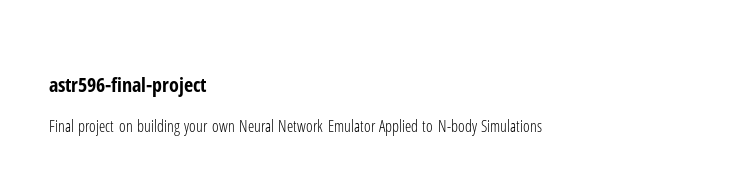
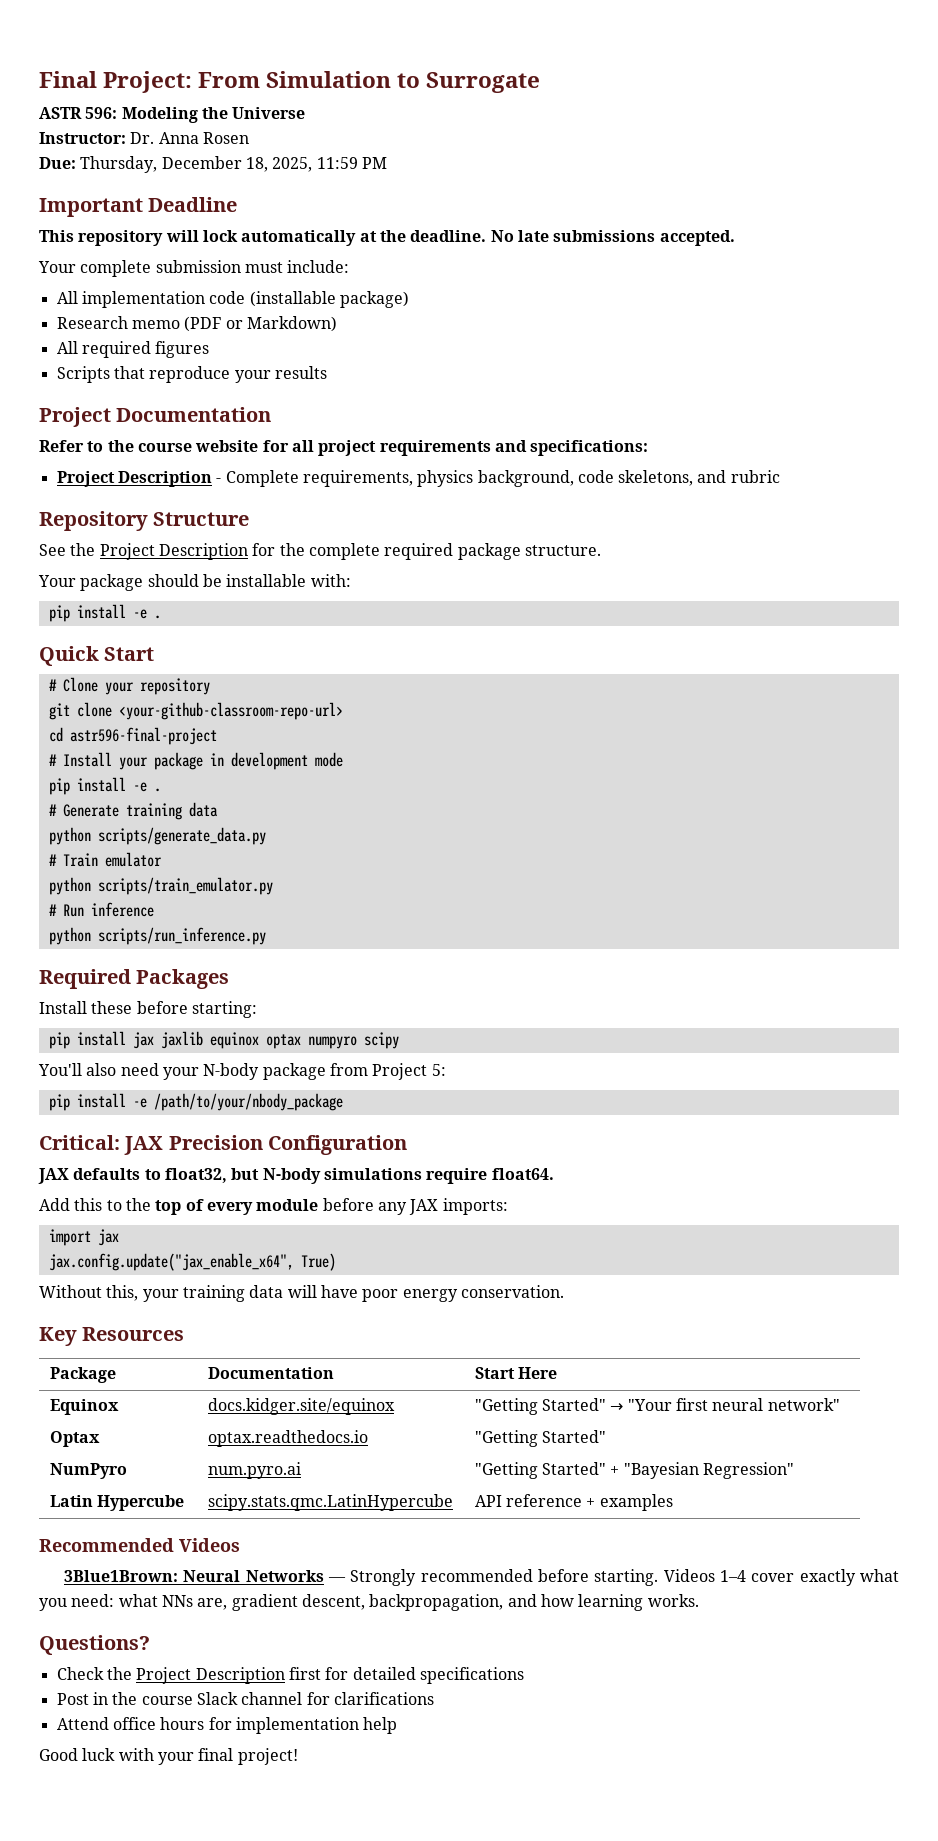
[49,77,207,97] [49,119,542,136] astr596-final-project // Final project on building your own Neural Network Emulator Applied to N-body Simulations -> [39,71,541,93] [39,107,306,123] [39,132,249,144] [39,156,387,173] [39,197,238,217] [39,230,735,246] [38,260,350,277] [56,291,409,308] [56,316,337,332] [56,341,210,358] [56,366,327,383] [39,407,272,427] [39,440,649,456] [56,470,780,487] [39,511,250,531] [39,543,601,560] [38,574,351,591] [48,604,161,622] [39,646,155,666] [48,677,210,695] [48,702,343,720] [48,727,217,745] [48,752,343,770] [48,777,161,795] [48,802,218,820] [48,827,266,845] [48,852,162,867] [48,877,273,895] [48,902,154,917] [48,927,266,945] [39,969,230,989] [39,1001,257,1018] [48,1031,399,1049] [38,1063,446,1080] [48,1093,343,1111] [39,1135,408,1155] [38,1168,554,1184] [39,1198,508,1215] [48,1229,119,1246] [48,1253,336,1271] [39,1285,564,1302] [39,1327,185,1346] [49,1367,116,1383] [207,1367,334,1379] [474,1367,558,1379] [49,1399,119,1415] [207,1398,395,1415] [474,1398,840,1415] [49,1431,100,1447] [207,1430,368,1447] [474,1430,607,1447] [49,1463,127,1479] [207,1462,301,1479] [474,1462,795,1479] [49,1495,185,1511] [207,1494,453,1511] [474,1494,673,1511] [39,1538,240,1552] [64,1569,899,1586] [39,1594,699,1611] [39,1635,150,1655] [56,1667,524,1684] [56,1692,434,1705] [56,1717,398,1734] [39,1748,298,1765] Final Project: From Simulation to Surrogate // ASTR 596: Modeling the Universe // Instructor: Dr. Anna Rosen // Due: Thursday, December 18, 2025, 11:59 PM // Important Deadline // This repository will lock automatically at the deadline. No late submissions accepted. // Your complete submission must include: // All implementation code (installable package) // Research memo (PDF or Markdown) // All required figures // Scripts that reproduce your results // Project Documentation // Refer to the course website for all project requirements and specifications: // Project Description - Complete requirements, physics background, code skeletons, and rubric // Repository Structure // See the Project Description for the complete required package structure. // Your package should be installable with: // pip install -e . // Quick Start // # Clone your repository // git clone <your-github-classroom-repo-url> // cd astr596-final-project // # Install your package in development mode // pip install -e . // # Generate training data // python scripts/generate_data.py // # Train emulator // python scripts/train_emulator.py // # Run inference // python scripts/run_inference.py // Required Packages // Install these before starting: // pip install jax jaxlib equinox optax numpyro scipy // You'll also need your N-body package from Project 5: // pip install -e /path/to/your/nbody_package // Critical: JAX Precision Configuration // JAX defaults to float32, but N-body simulations require float64. // Add this to the top of every module before any JAX imports: // import jax // jax.config.update("jax_enable_x64", True) // Without this, your training data will have poor energy conservation. // Key Resources // Package | Documentation | Start Here // Equinox | docs.kidger.site/equinox | "Getting Started" → "Your first neural network" // Optax | optax.readthedocs.io | "Getting Started" // NumPyro | num.pyro.ai | "Getting Started" + "Bayesian Regression" // Latin Hypercube | scipy.stats.qmc.LatinHypercube | API reference + examples // Recommended Videos // 3Blue1Brown: Neural Networks — Strongly recommended before starting. Videos 1–4 cover exactly what you need: what NNs are, gradient descent, backpropagation, and how learning works. // Questions? // Check the Project Description first for detailed specifications // Post in the course Slack channel for clarifications // Attend office hours for implementation help // Good luck with your final project!

